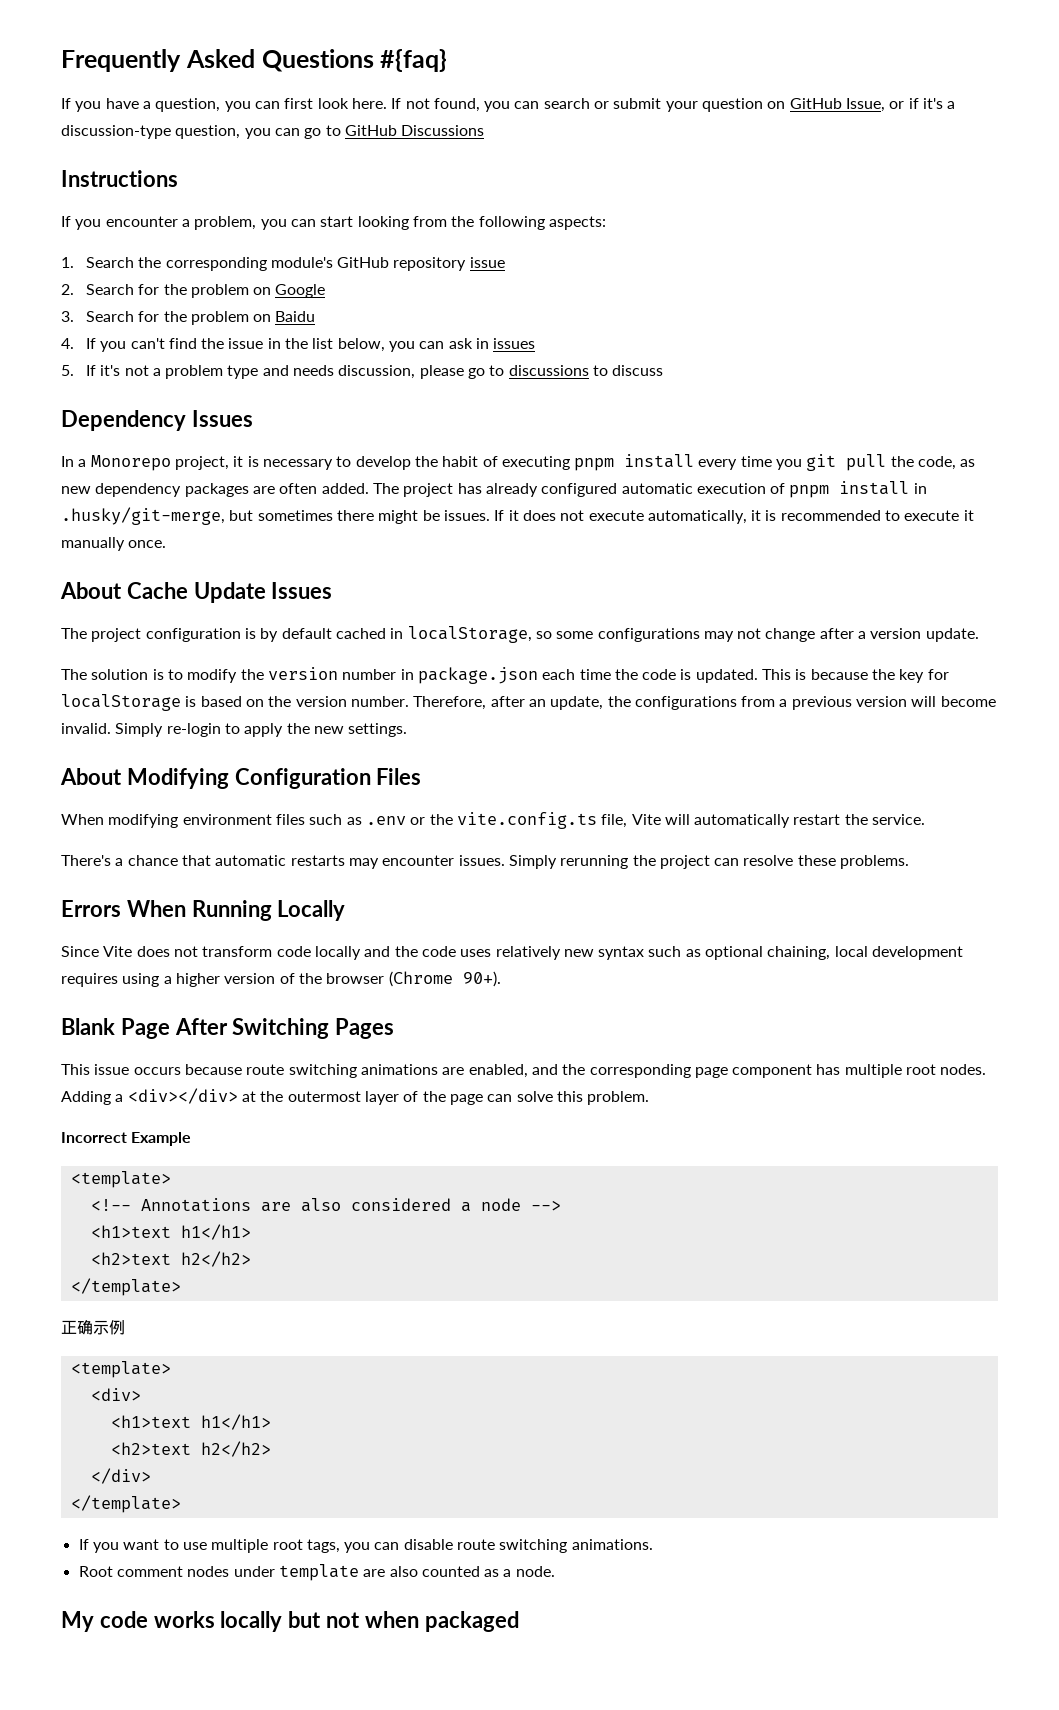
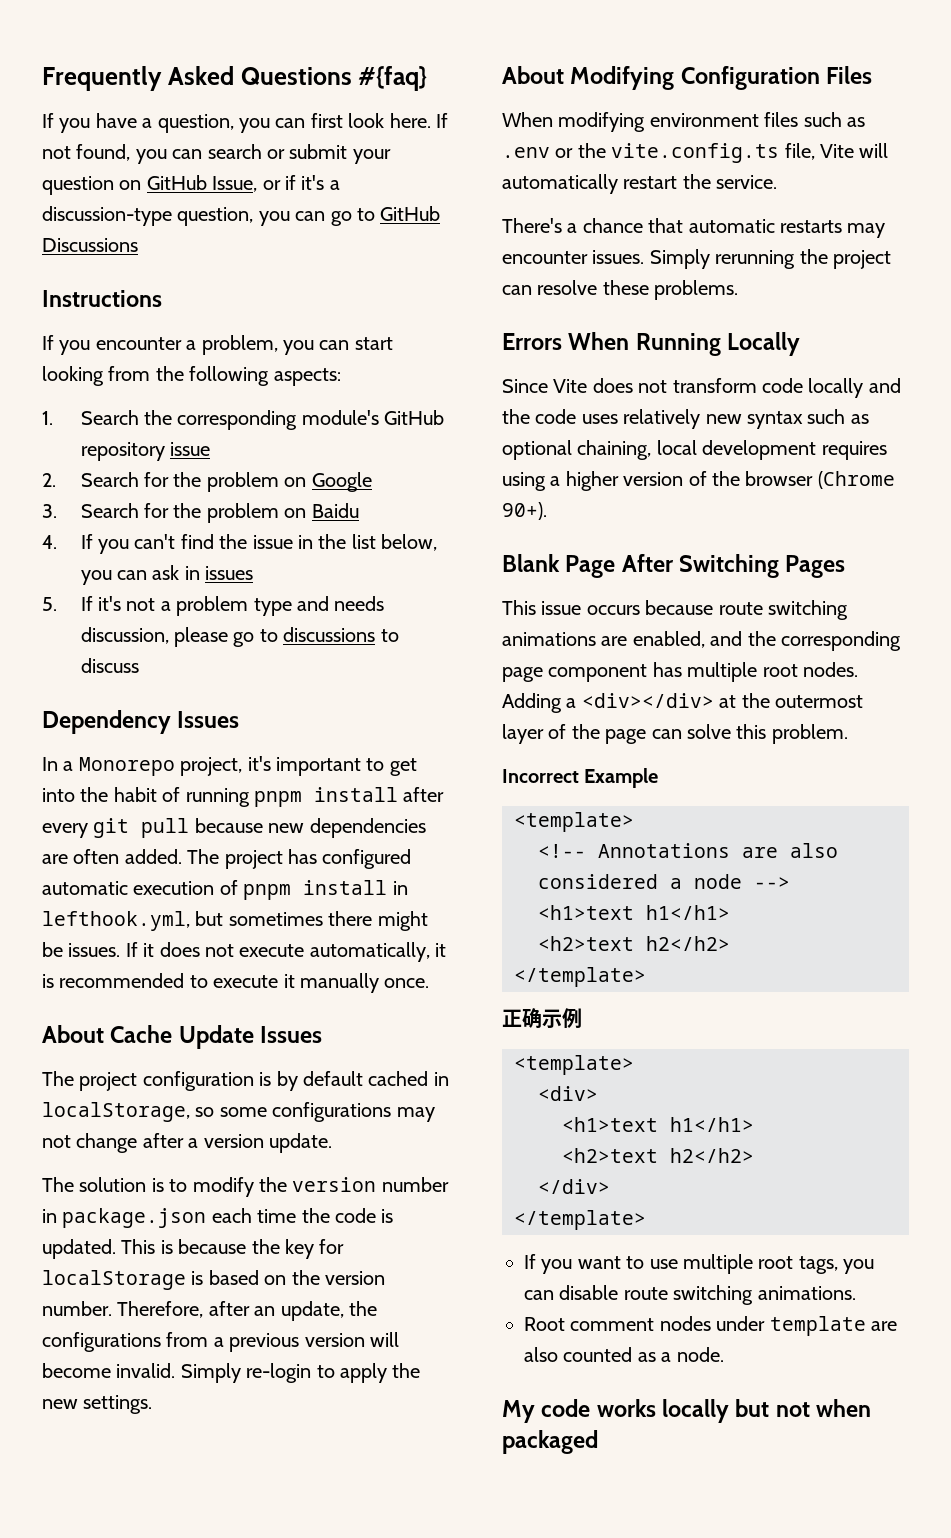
[233,456,411,470] it is necessary to develop -> [247,756,417,776] [42,788,75,802] it's important to get into
[501,454,976,471] [61,483,249,497] executing pnpm install every time you git pull the code, as new dependency packages -> [185,787,445,807] [42,818,426,838] running pnpm install after every git pull because new dependencies
[485,483,538,497] already -> (317, 856) none
[61,507,225,525] .husky/git-merge, -> [42,911,190,931] lefthook.yml,

